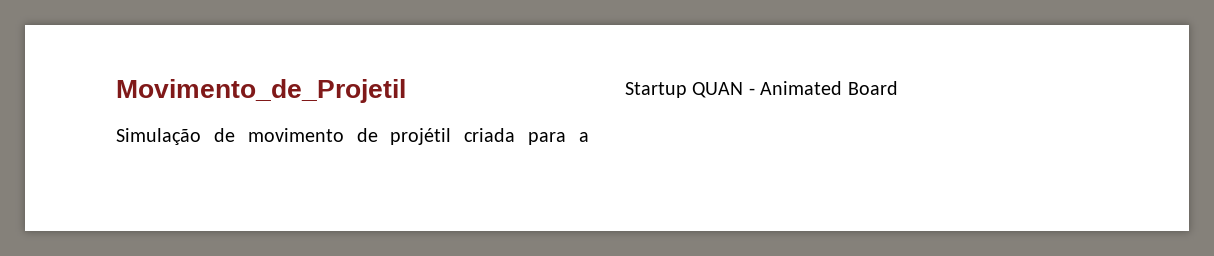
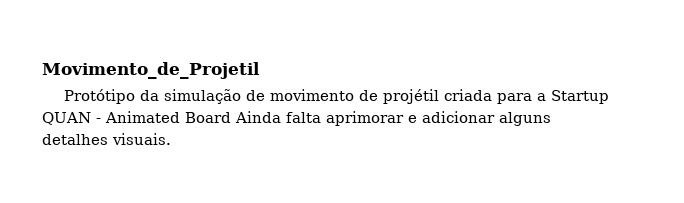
[116,128,201,145] Simulação -> [63,89,241,104] Protótipo da simulação
(898, 88) none -> [235,111,551,126] [42,133,171,145] Ainda falta aprimorar e adicionar alguns detalhes visuais.

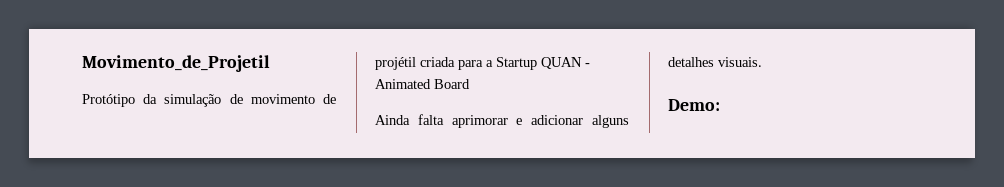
(231, 117) none -> (470, 84) //
(171, 139) none -> [668,99,720,111] // Demo:

